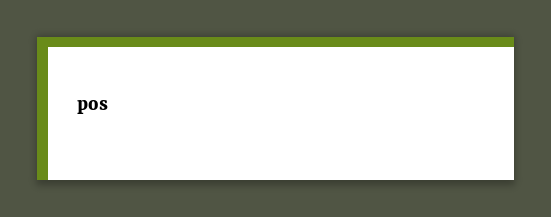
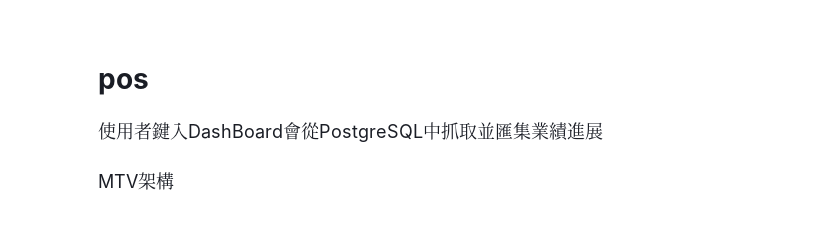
(108, 107) none -> [98,122,603,142] [98,172,174,190] // 使用者鍵入DashBoard會從PostgreSQL中抓取並匯集業績進展 // MTV架構

